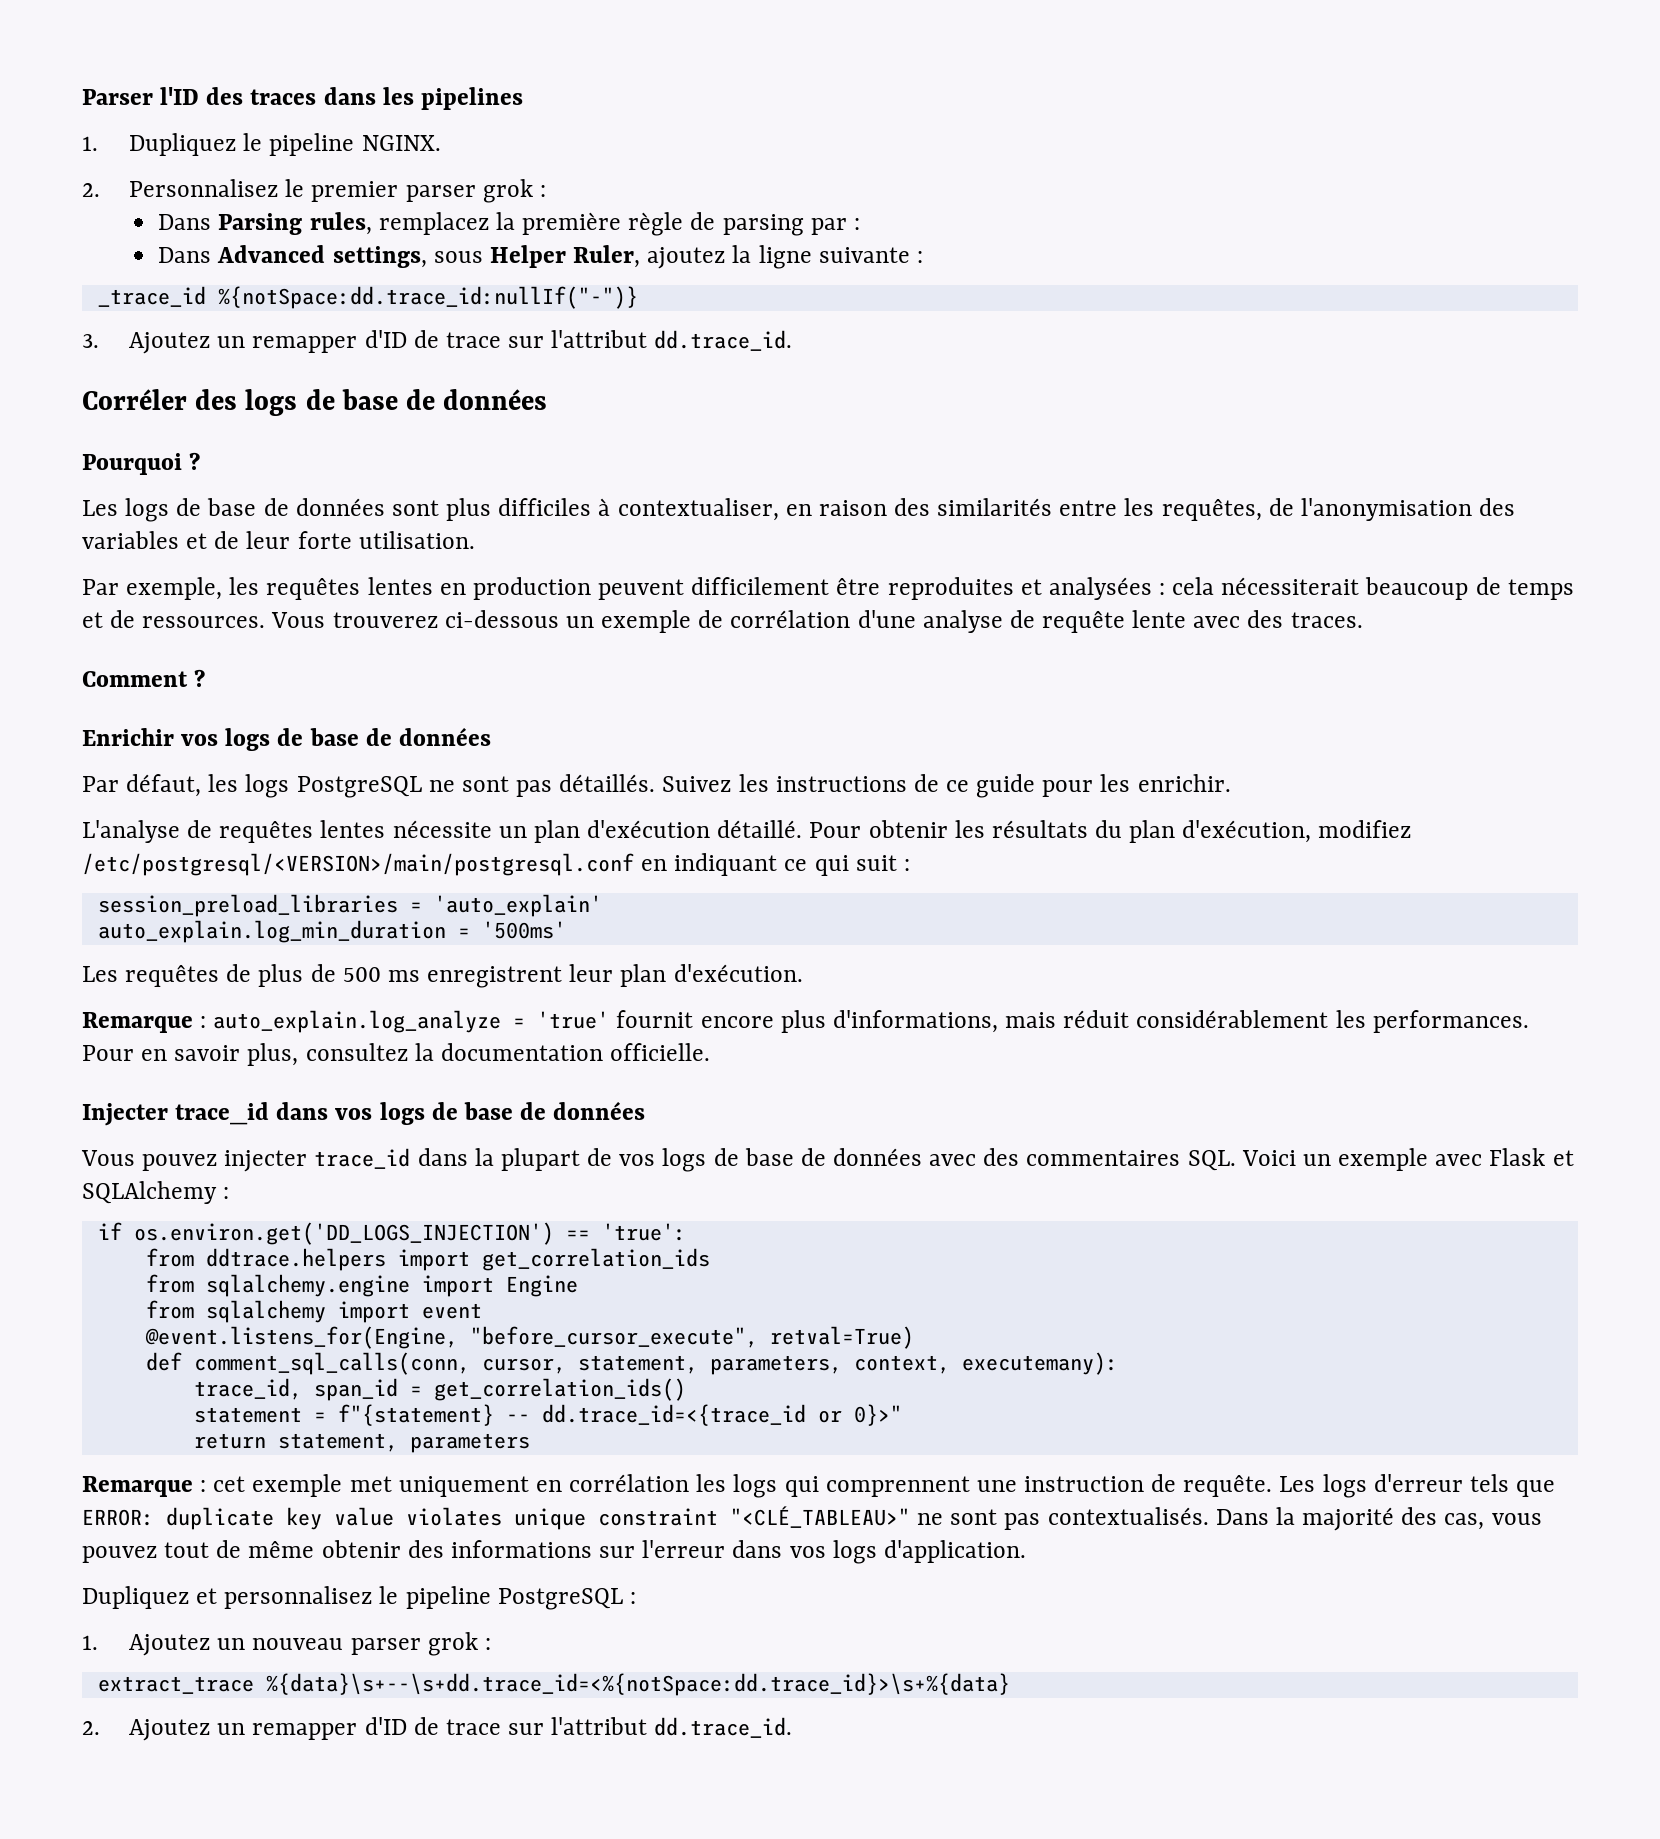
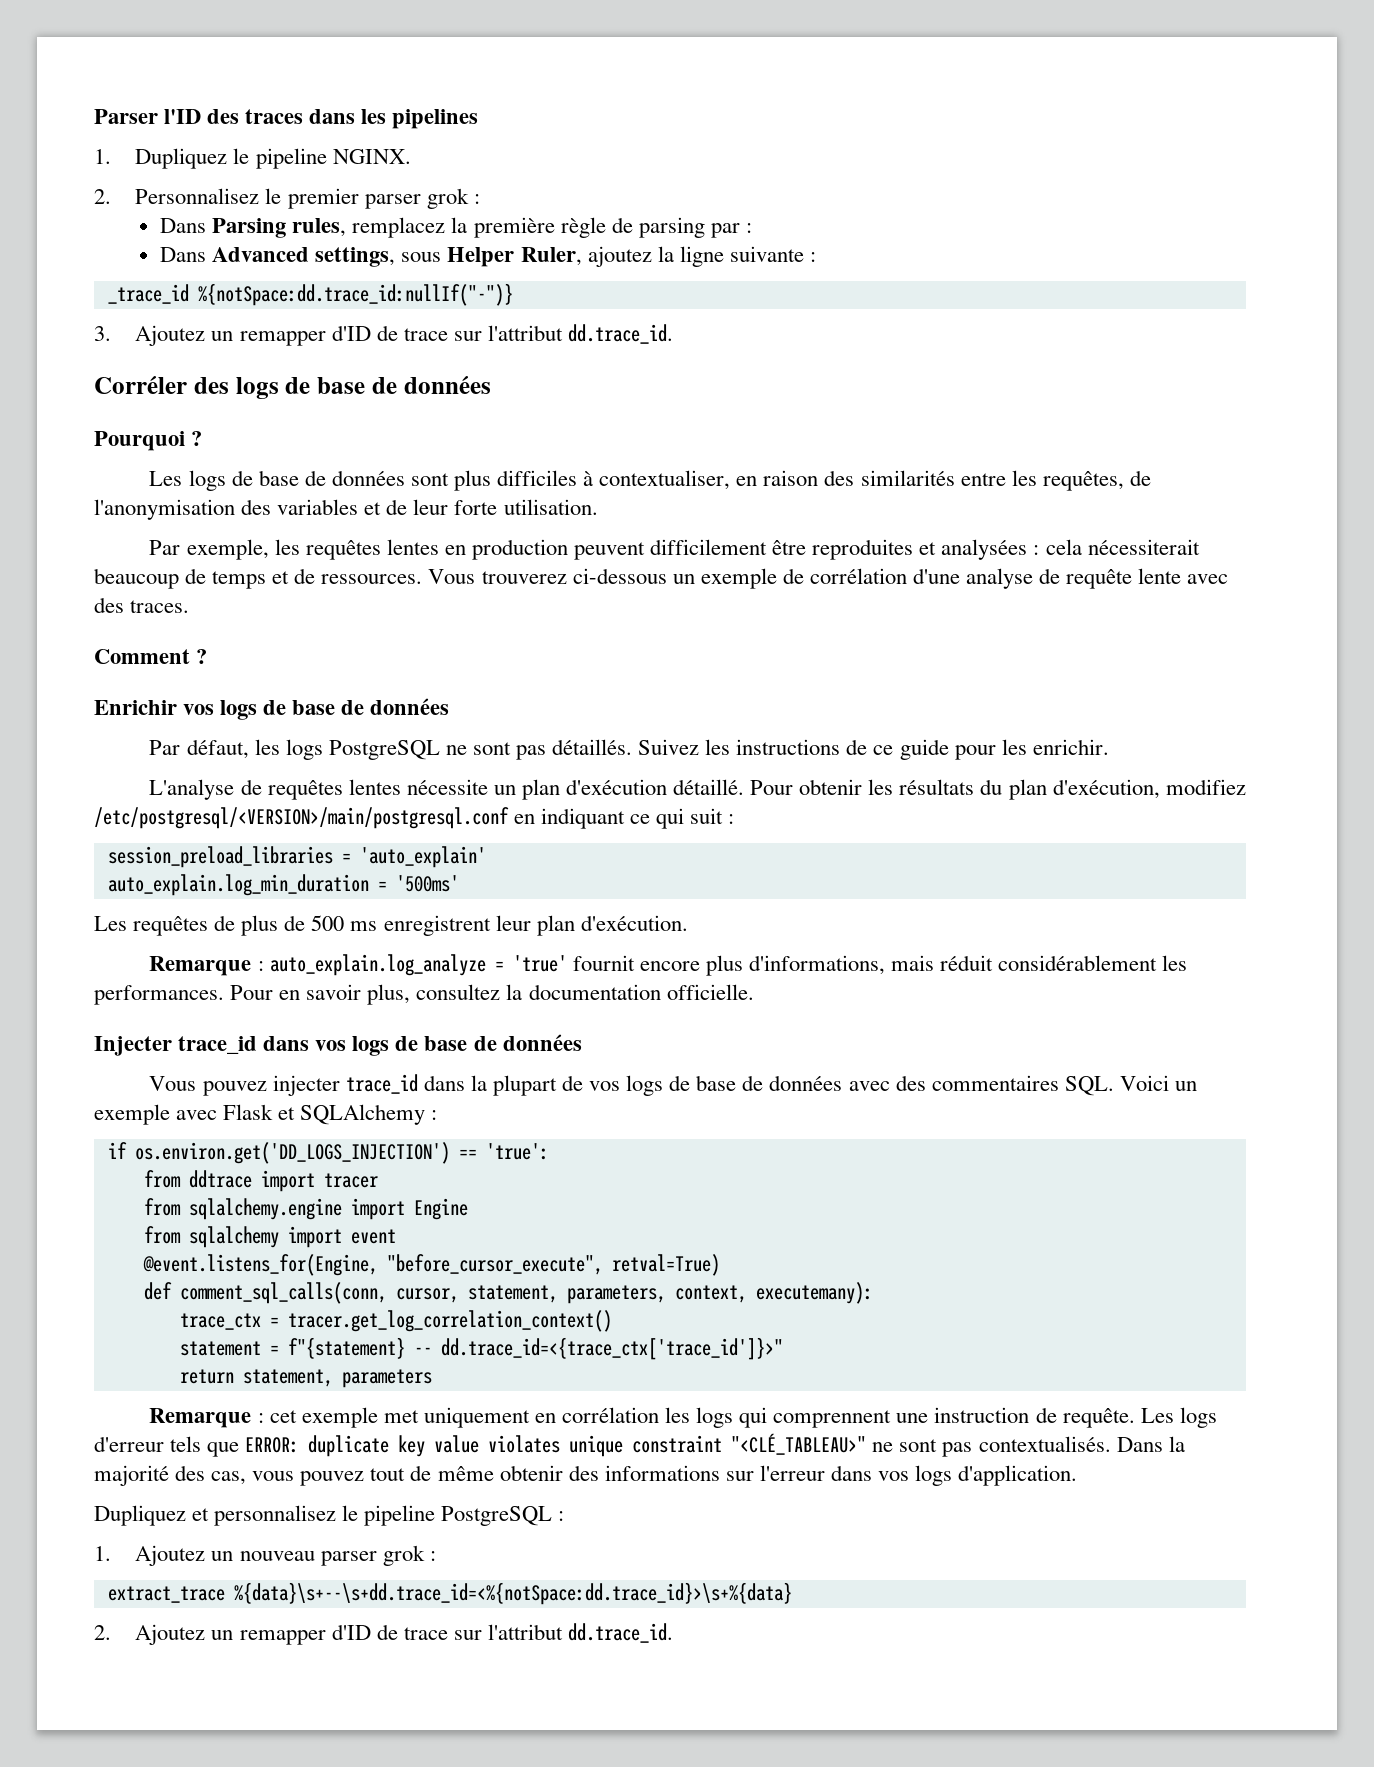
[205,1248,710,1271] ddtrace.helpers import get_correlation_ids -> [188,1170,378,1192] ddtrace import tracer
[193,1378,686,1401] trace_id, span_id = get_correlation_ids() -> [179,1310,612,1332] trace_ctx = tracer.get_log_correlation_context()
[541,1404,902,1426] dd.trace_id=<{trace_id or 0}>" -> [440,1337,783,1360] dd.trace_id=<{trace_ctx['trace_id']}>"

